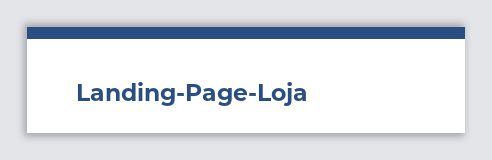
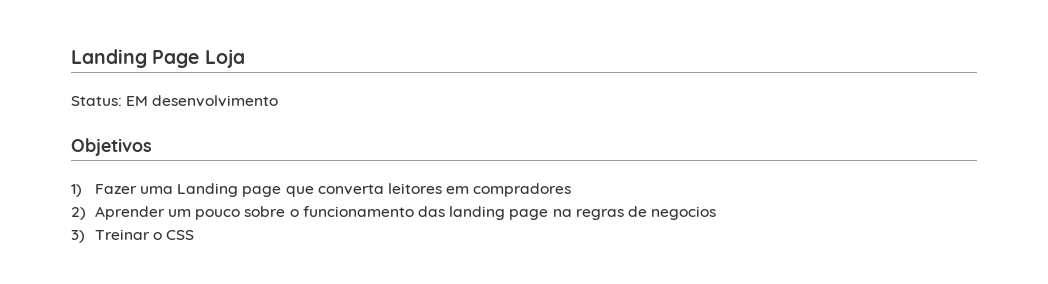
[76,82,308,106] Landing-Page-Loja -> [71,49,245,68] [71,95,279,107] [71,138,152,156] [71,183,572,197] [71,206,717,220] [71,229,195,243] Landing Page Loja // Status: EM desenvolvimento // Objetivos // 1) Fazer uma Landing page que converta leitores em compradores // 2) Aprender um pouco sobre o funcionamento das landing page na regras de negocios // 3) Treinar o CSS

